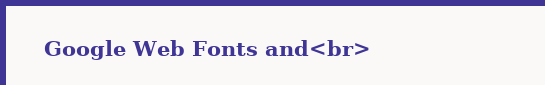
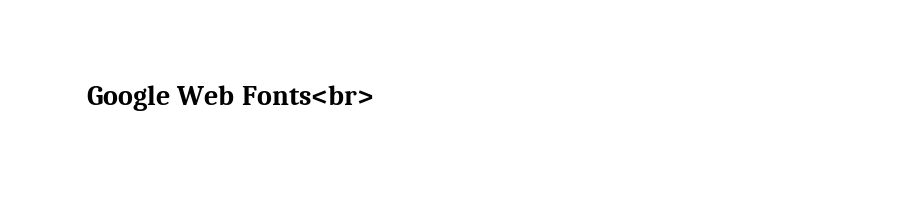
[191,40,371,56] Fonts and<br> -> [241,85,374,105] Fonts<br>

